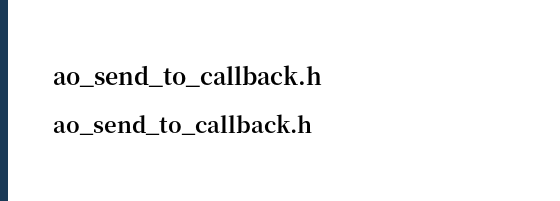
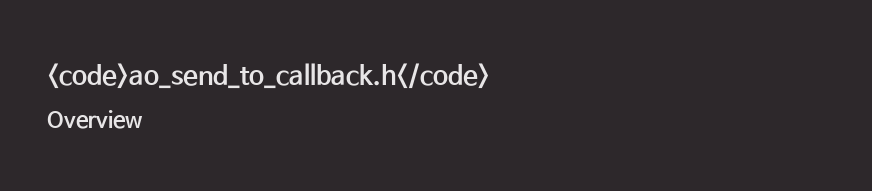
[53,65,322,87] [53,114,312,135] ao_send_to_callback.h // ao_send_to_callback.h -> [47,63,490,89] [47,110,143,129] <code>ao_send_to_callback.h</code> // Overview

